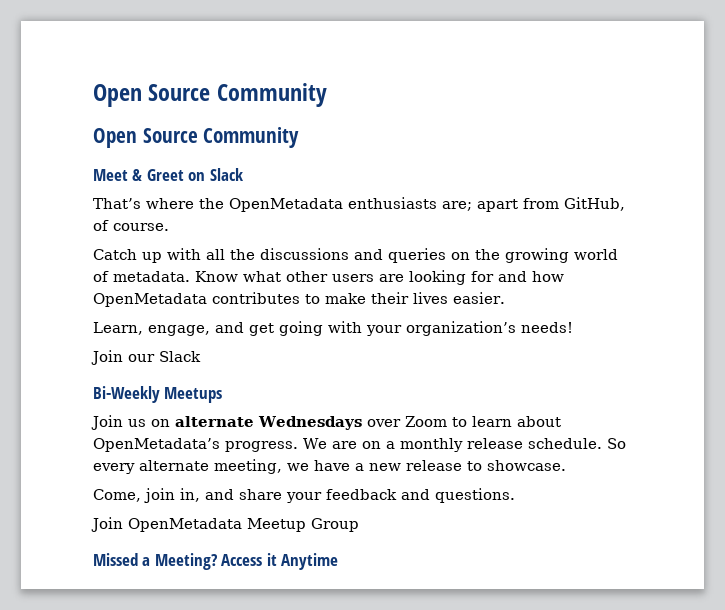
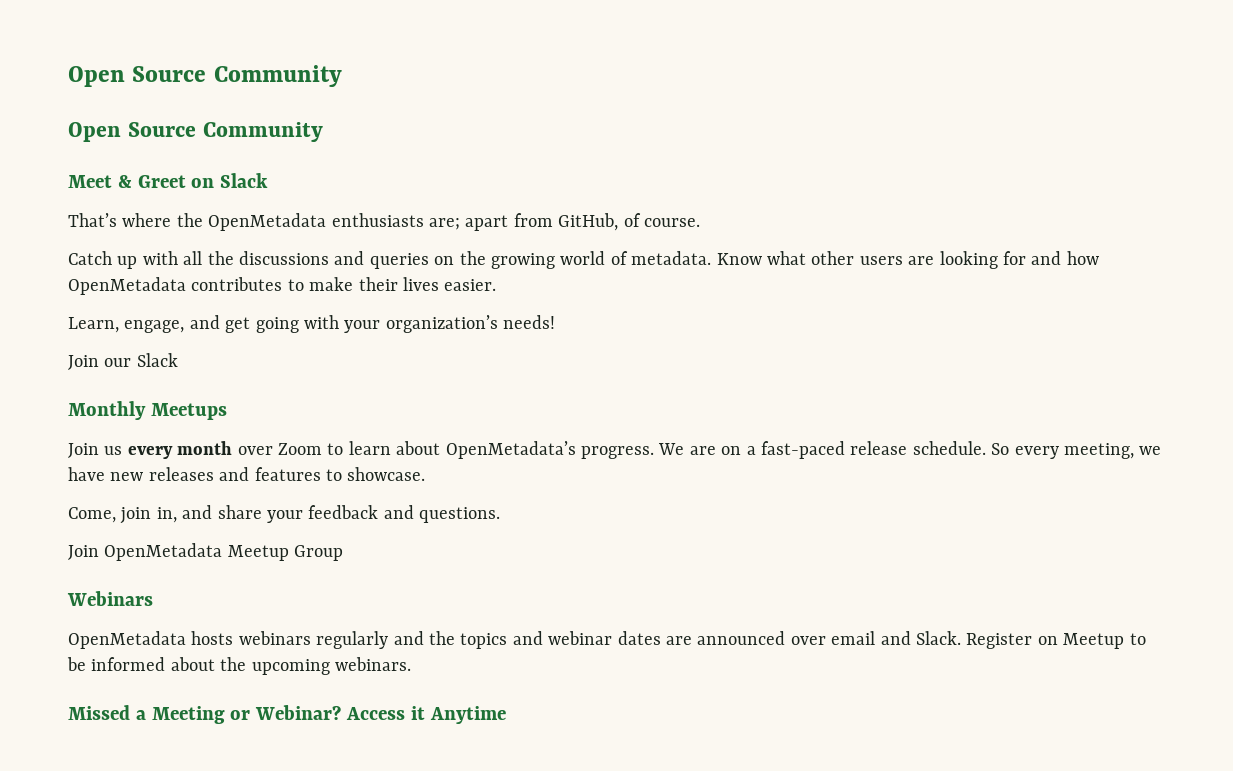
[93,386,160,403] Bi-Weekly -> [68,401,146,420] Monthly
[151,416,362,430] on alternate Wednesdays -> [127,441,233,459] every month
[399,438,463,452] monthly -> [760,441,845,459] fast-paced
[139,460,209,471] alternate -> (1059, 452) none
[355,460,462,471] a new release -> [110,467,321,481] new releases and features
(359, 525) none -> [67,591,153,606] [68,631,1146,649] [67,657,411,675] // Webinars // OpenMetadata hosts webinars regularly and the topics and webinar dates are announced over email and Slack. Register on Meetup to be informed about the upcoming webinars.
[154,553,218,570] Meeting? -> [151,705,342,724] Meeting or Webinar?

